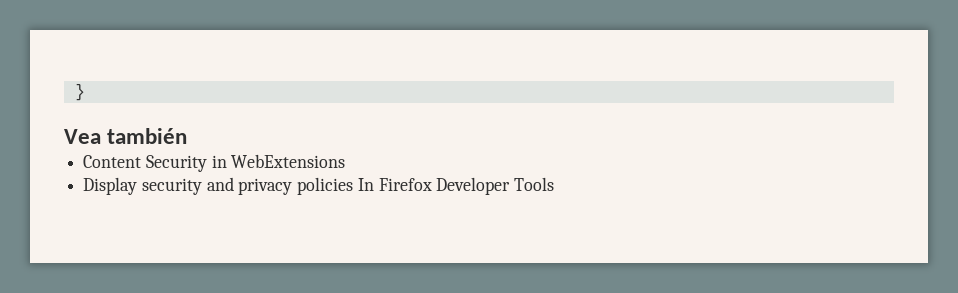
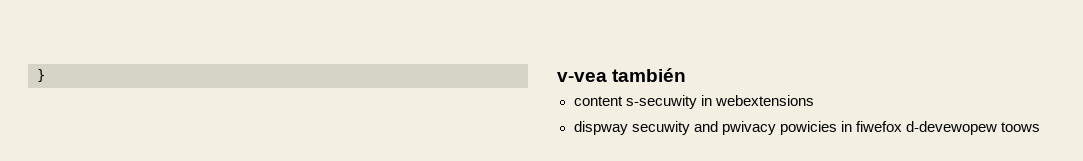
[64,129,101,144] Vea -> [557,72,607,82] v-vea
[83,154,346,172] [83,177,555,195] Content Security in WebExtensions // Display security and privacy policies In Firefox Developer Tools -> [573,95,814,109] [573,121,1040,135] content s-secuwity in webextensions // dispway secuwity and pwivacy powicies in fiwefox d-devewopew toows

